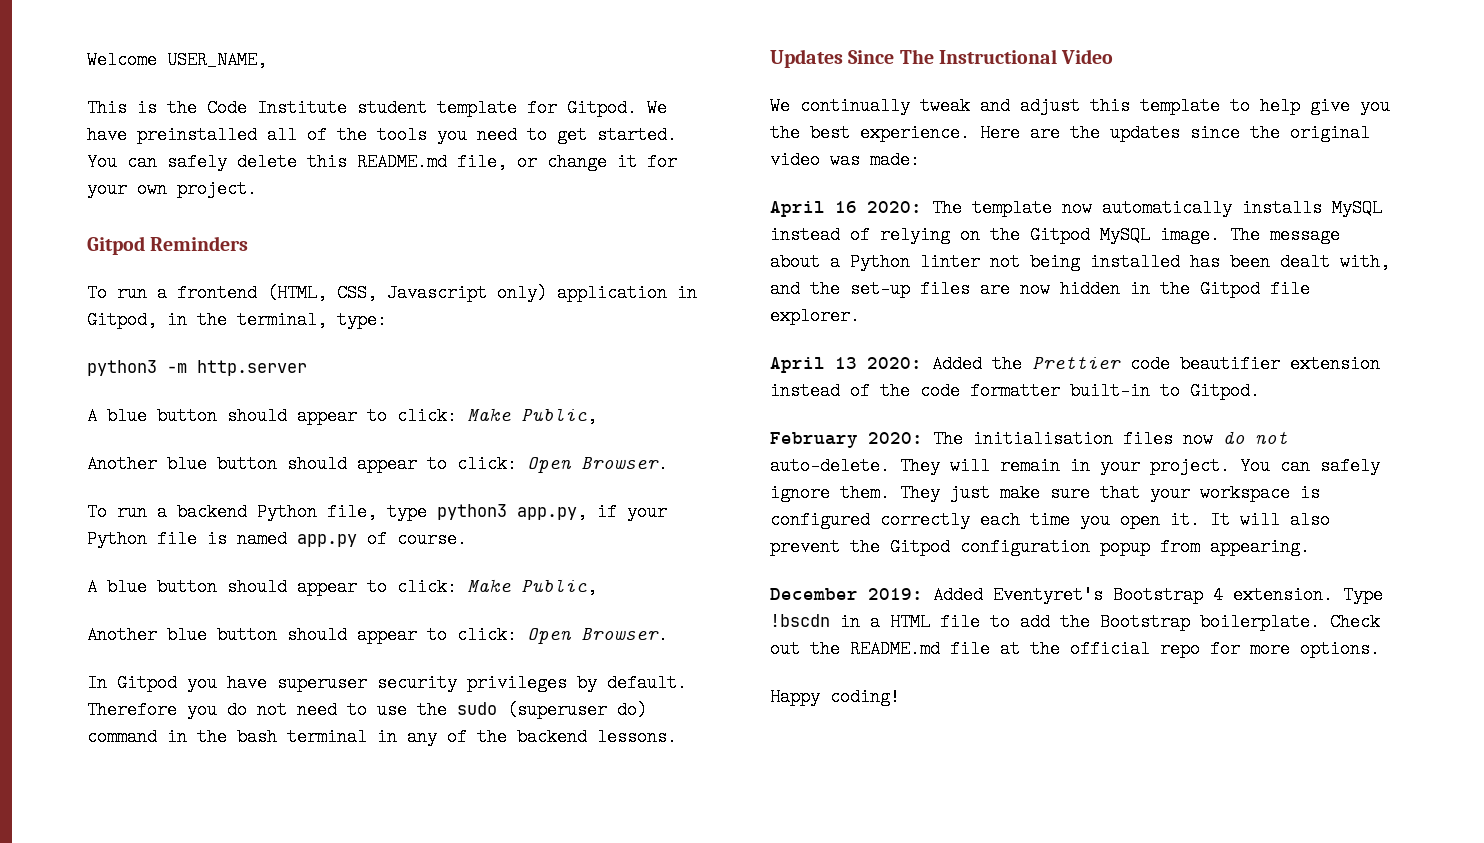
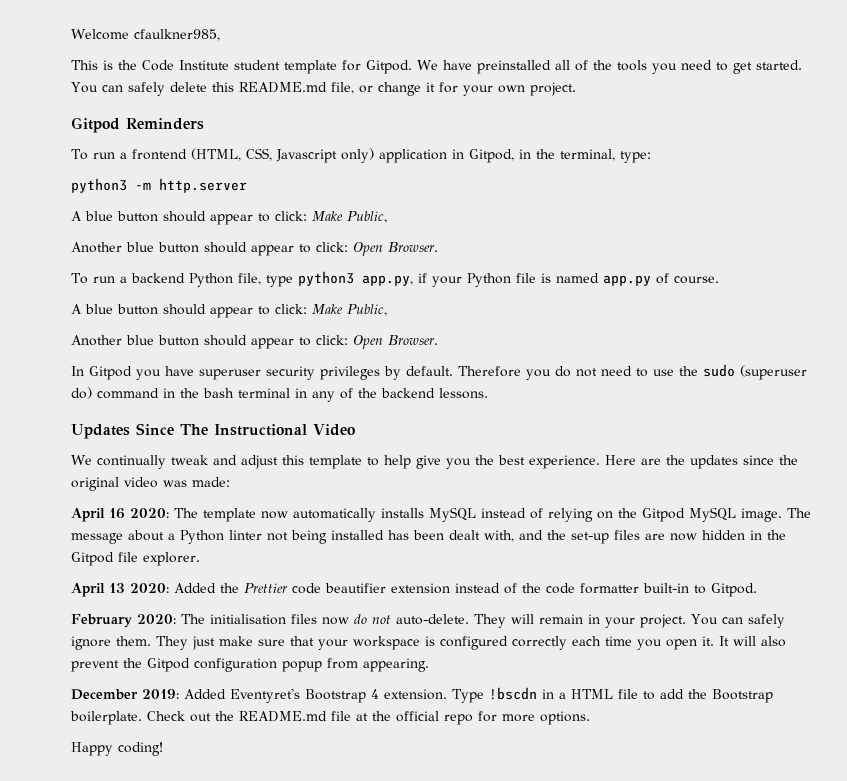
[167,51,267,69] USER_NAME, -> [134,29,220,41] cfaulkner985,

